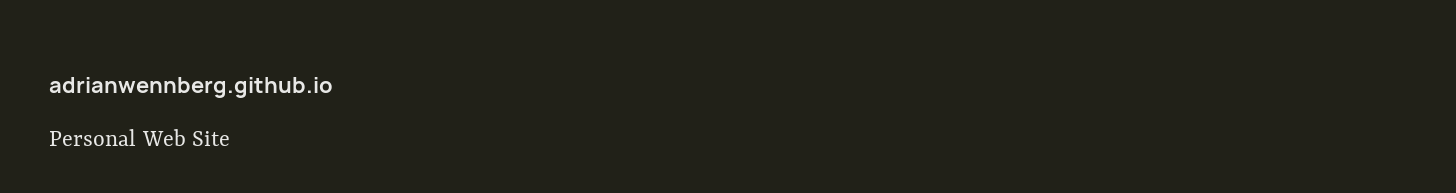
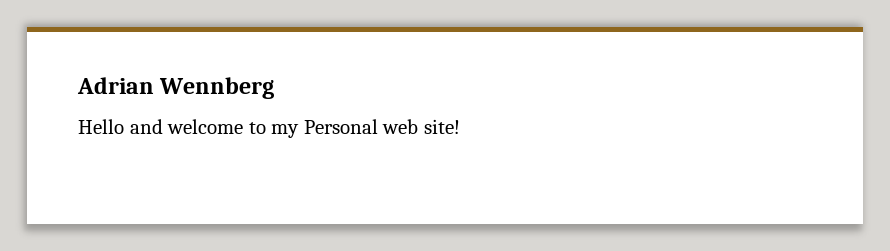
[49,77,333,98] [49,129,231,146] adrianwennberg.github.io // Personal Web Site -> [77,77,275,99] [78,119,460,138] Adrian Wennberg // Hello and welcome to my Personal web site!

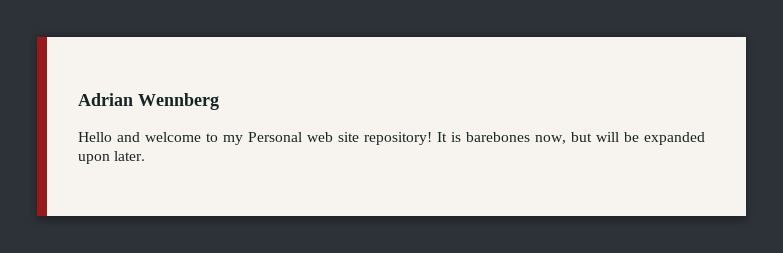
[423,119,460,134] site! -> [338,132,705,145] [78,151,146,164] site repository! It is barebones now, but will be expanded upon later.

